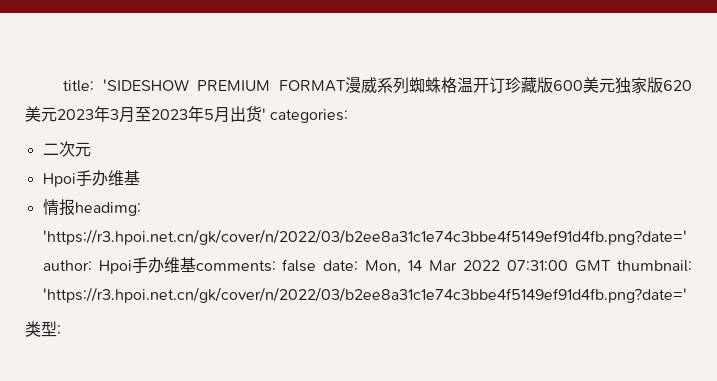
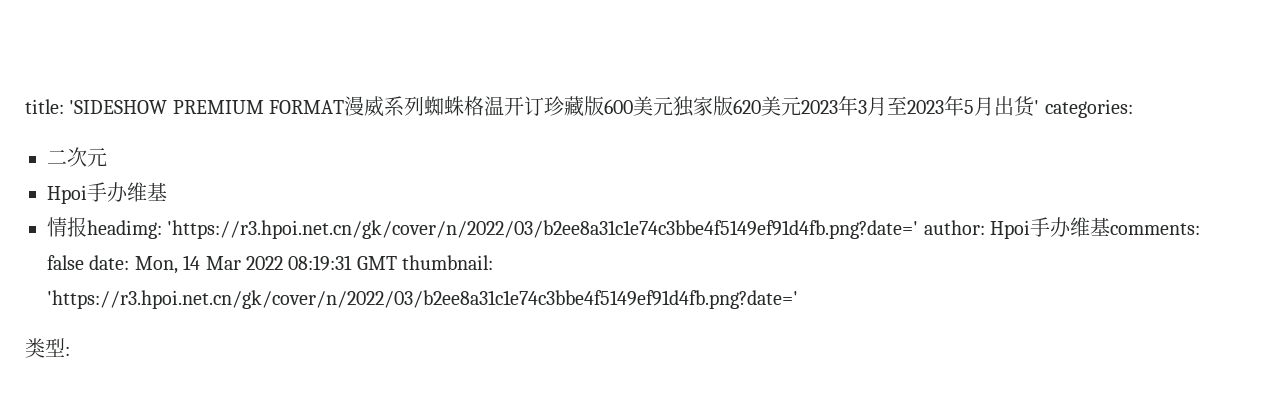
[507,260,569,271] 07:31:00 -> [288,255,353,271] 08:19:31

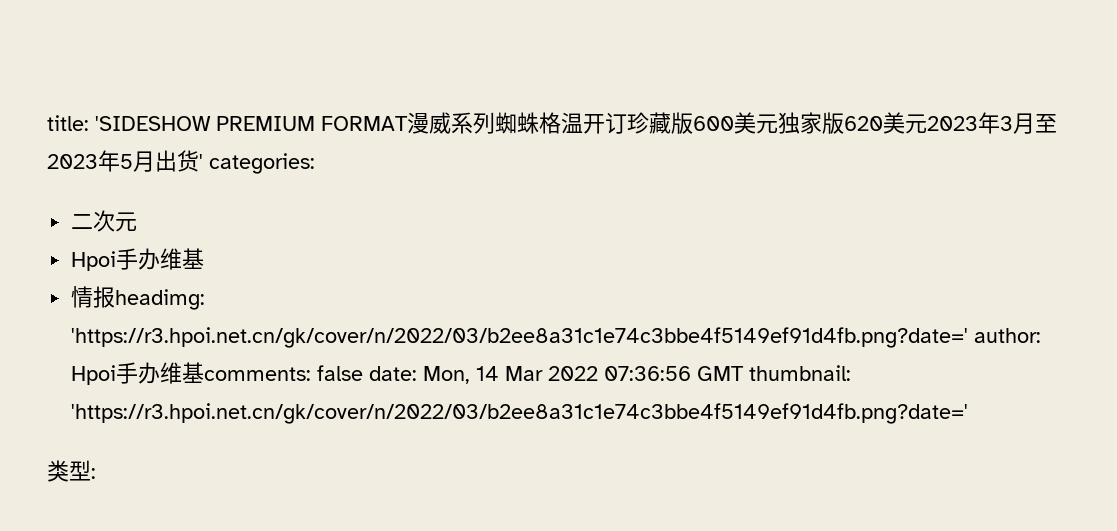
[288,255,353,271] 08:19:31 -> [604,366,692,381] 07:36:56

